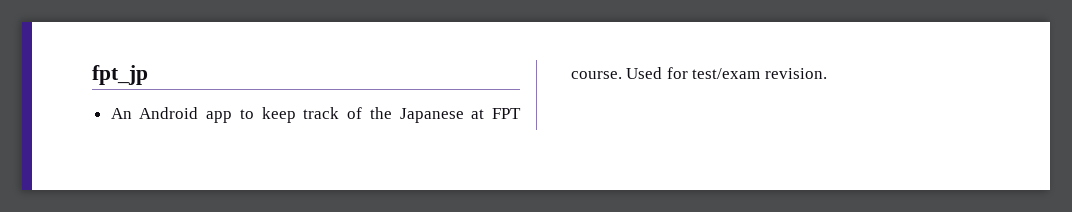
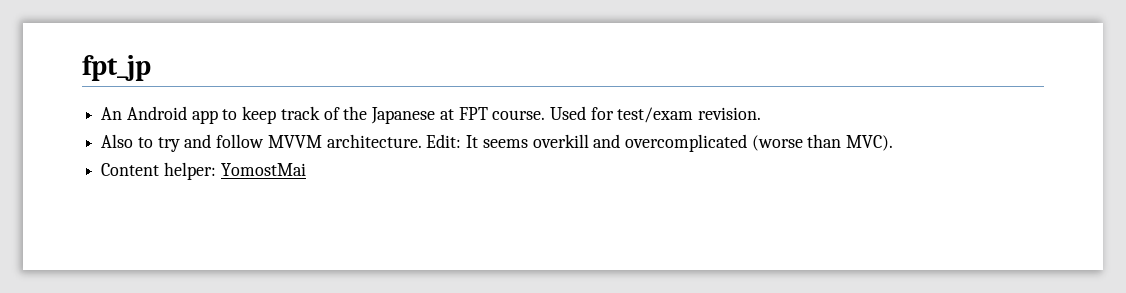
(828, 73) none -> [101,134,894,152] [101,162,306,180] // Also to try and follow MVVM architecture. Edit: It seems overkill and overcomplicated (worse than MVC). // Content helper: YomostMai

